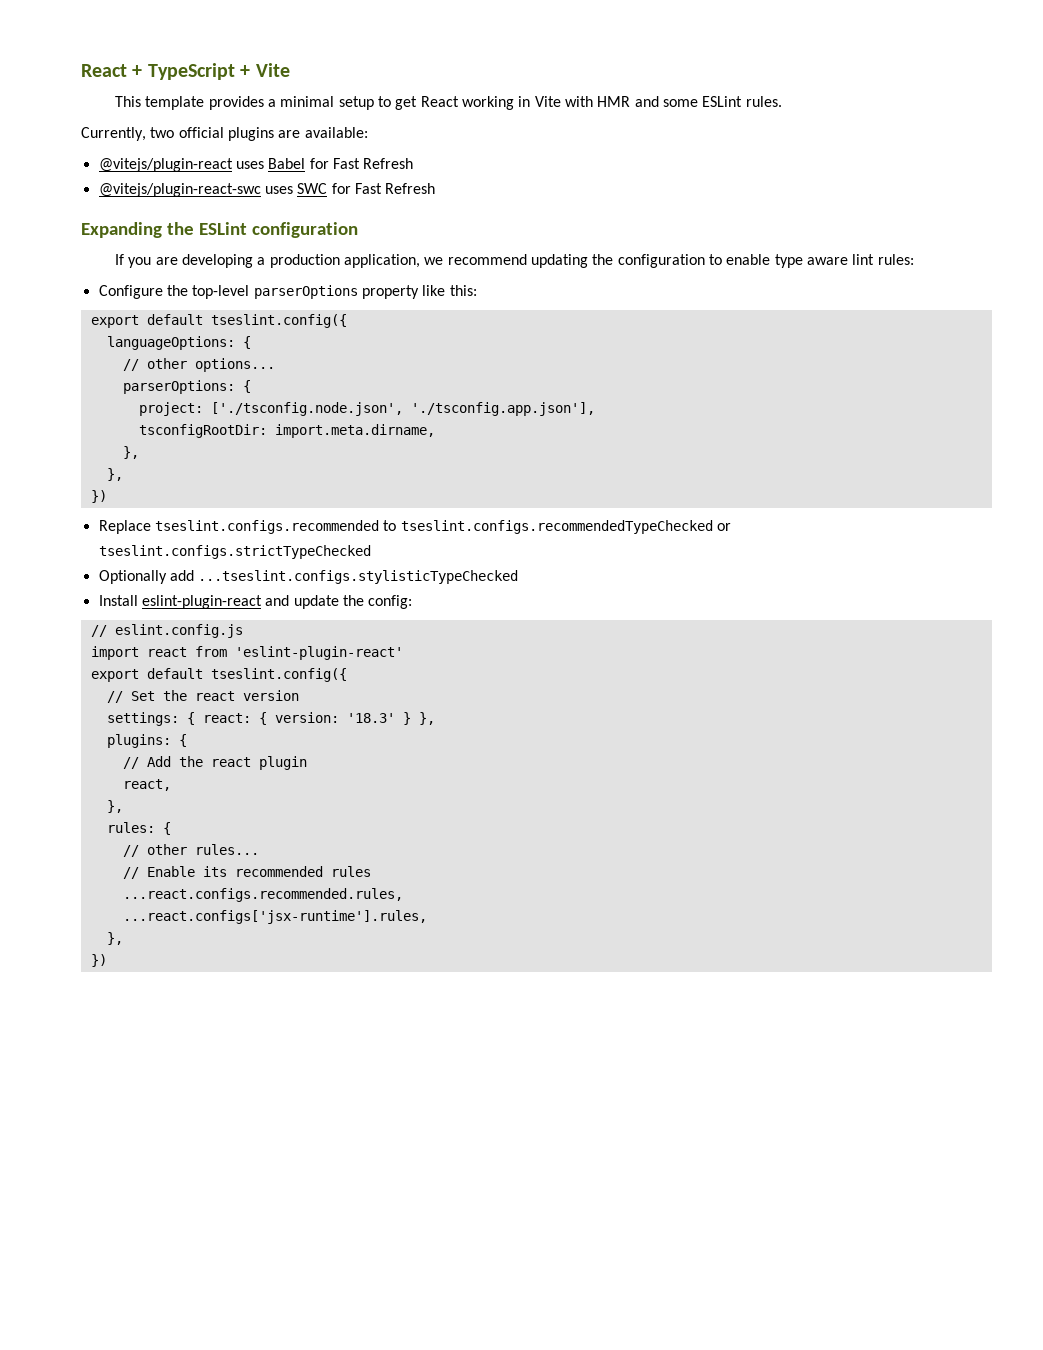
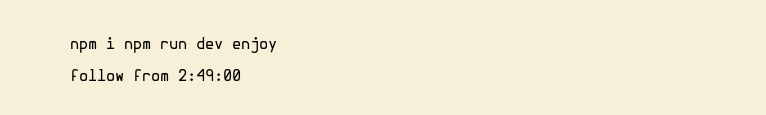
[81,63,290,80] [115,96,782,110] [81,127,368,141] [98,158,414,172] [98,183,436,197] [81,222,358,238] [115,254,914,268] [98,285,477,299] [90,314,347,328] [106,336,251,350] [122,358,275,372] [122,380,251,394] [138,402,595,416] [138,424,435,438] [122,446,139,459] [106,468,123,481] [90,490,107,503] [98,520,731,534] [98,545,371,559] [98,570,519,584] [98,595,413,609] [90,624,243,638] [90,646,403,660] [90,668,347,682] [106,690,299,703] [106,712,435,726] [106,734,187,748] [122,756,307,770] [122,779,171,791] [106,800,123,813] [106,822,171,835] [122,844,259,857] [122,866,371,879] [122,888,403,902] [122,910,427,924] [106,932,123,945] [90,954,107,967] React + TypeScript + Vite // This template provides a minimal setup to get React working in Vite with HMR and some ESLint rules. // Currently, two official plugins are available: // @vitejs/plugin-react uses Babel for Fast Refresh // @vitejs/plugin-react-swc uses SWC for Fast Refresh // Expanding the ESLint configuration // If you are developing a production application, we recommend updating the configuration to enable type aware lint rules: // Configure the top-level parserOptions property like this: // export default tseslint.config({ // languageOptions: { // // other options... // parserOptions: { // project: ['./tsconfig.node.json', './tsconfig.app.json'], // tsconfigRootDir: import.meta.dirname, // }, // }, // }) // Replace tseslint.configs.recommended to tseslint.configs.recommendedTypeChecked or tseslint.configs.strictTypeChecked // Optionally add ...tseslint.configs.stylisticTypeChecked // Install eslint-plugin-react and update the config: // // eslint.config.js // import react from 'eslint-plugin-react' // export default tseslint.config({ // // Set the react version // settings: { react: { version: '18.3' } }, // plugins: { // // Add the react plugin // react, // }, // rules: { // // other rules... // // Enable its recommended rules // ...react.configs.recommended.rules, // ...react.configs['jsx-runtime'].rules, // }, // }) -> [70,37,277,53] [70,69,241,81] npm i npm run dev enjoy // follow from 2:49:00

